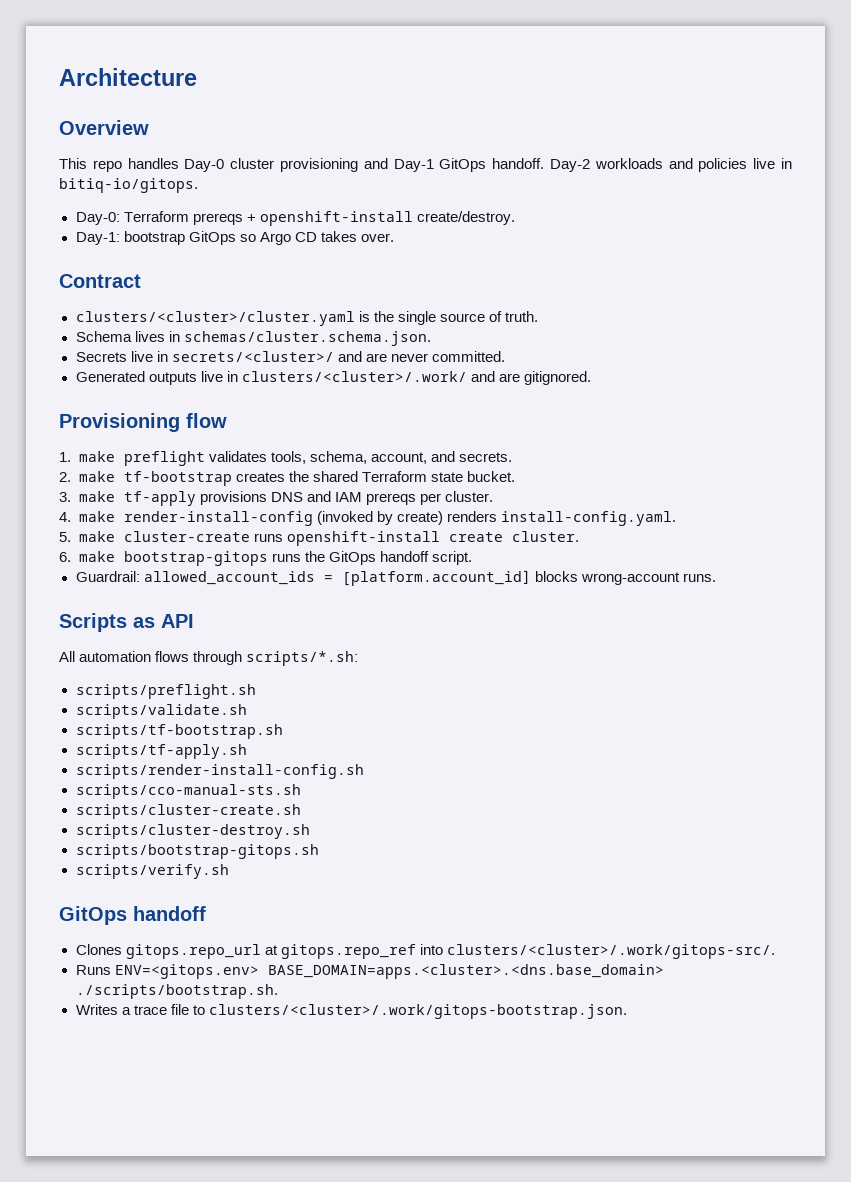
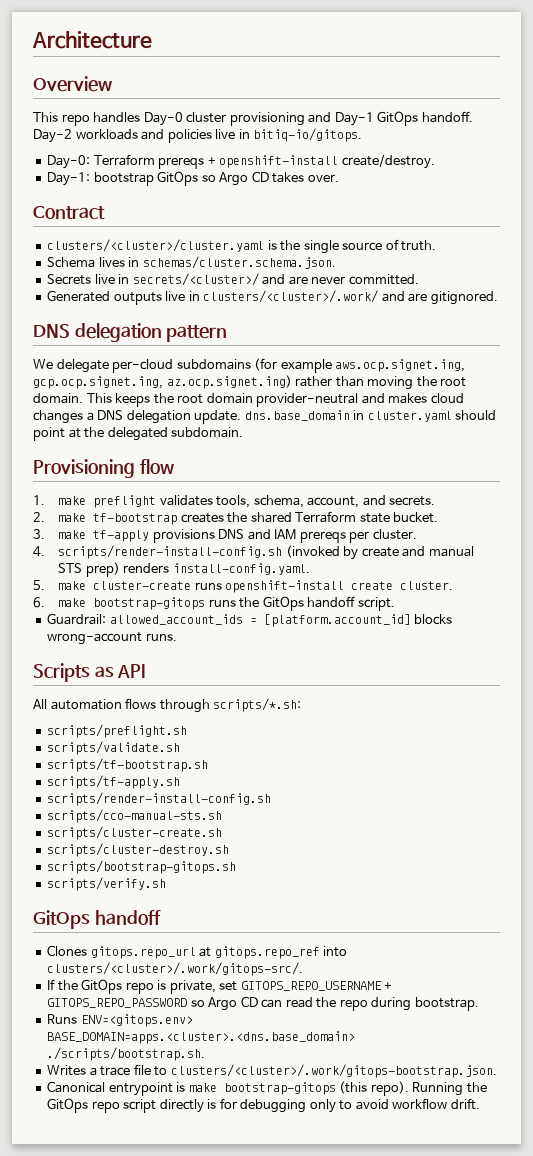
(591, 378) none -> [33,323,228,342] [33,358,466,373] [33,375,467,390] [33,393,464,407] [33,410,497,424] [33,427,244,441] // DNS delegation pattern // We delegate per-cloud subdomains (for example aws.ocp.signet.ing, gcp.ocp.signet.ing, az.ocp.signet.ing) rather than moving the root domain. This keeps the root domain provider-neutral and makes cloud changes a DNS delegation update. dns.base_domain in cluster.yaml should point at the delegated subdomain.
[78,511,443,526] make render-install-config (invoked by create) -> [58,545,474,560] [58,562,120,577] scripts/render-install-config.sh (invoked by create and manual STS prep)
(775, 951) none -> [47,979,393,994] [47,996,479,1011] // If the GitOps repo is private, set GITOPS_REPO_USERNAME + GITOPS_REPO_PASSWORD so Argo CD can read the repo during bootstrap.
(627, 1011) none -> [47,1081,487,1096] [47,1098,480,1113] // Canonical entrypoint is make bootstrap-gitops (this repo). Running the GitOps repo script directly is for debugging only to avoid workflow drift.

